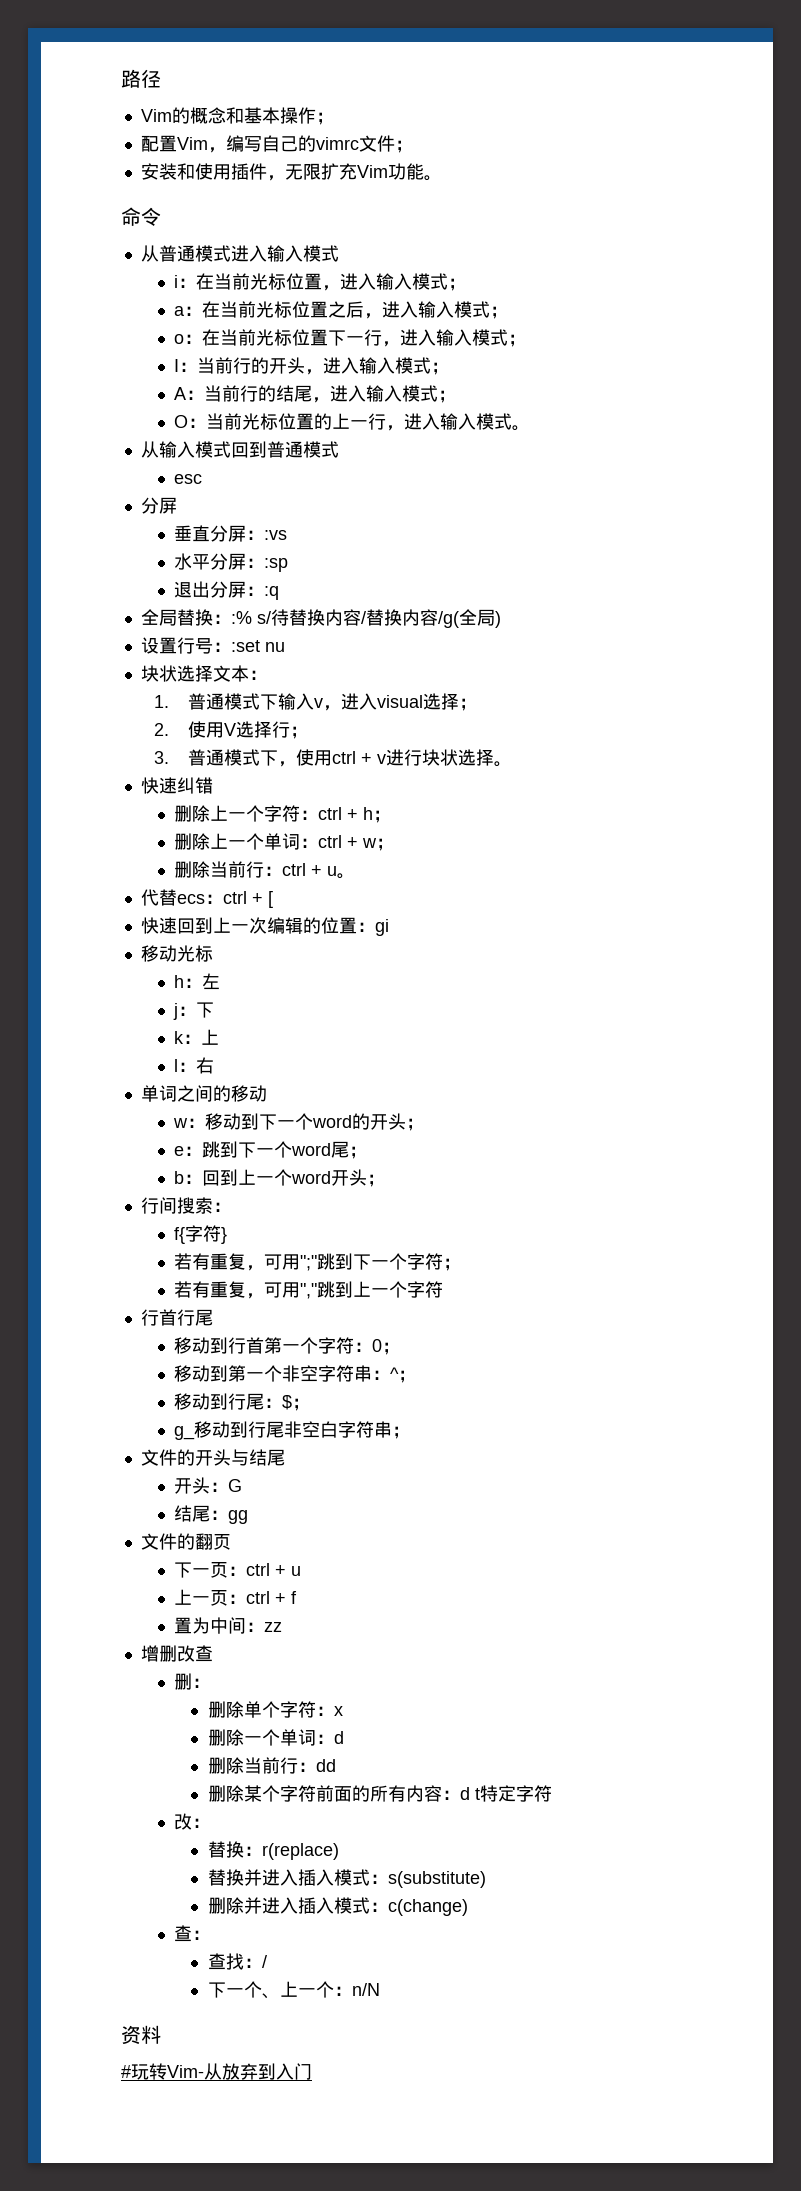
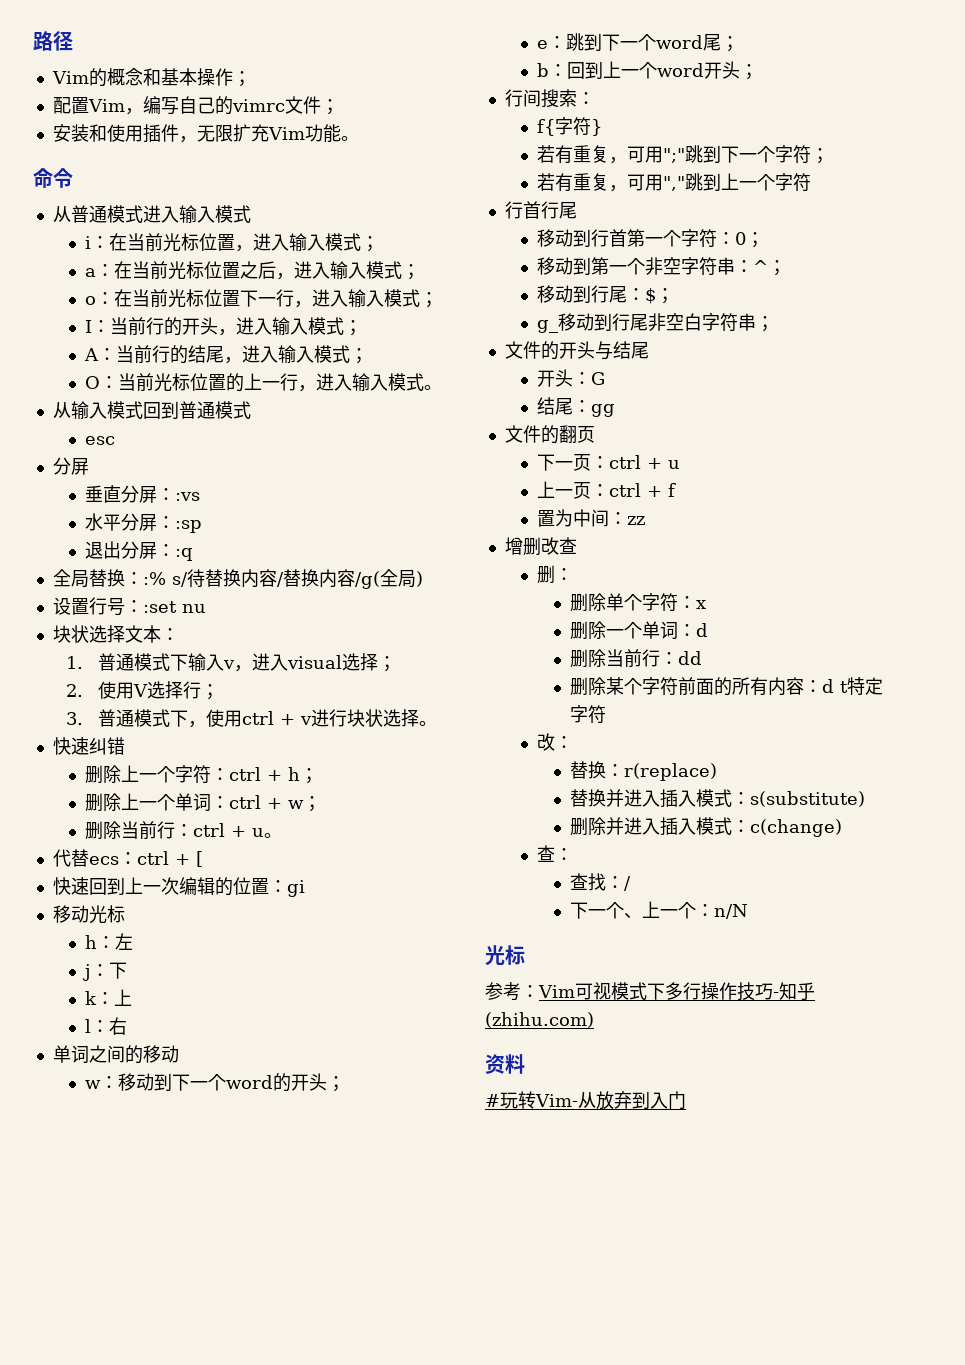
(380, 1989) none -> [485,945,525,966] [485,982,815,1001] [485,1012,594,1028] // 光标 // 参考：Vim可视模式下多行操作技巧-知乎(zhihu.com)

